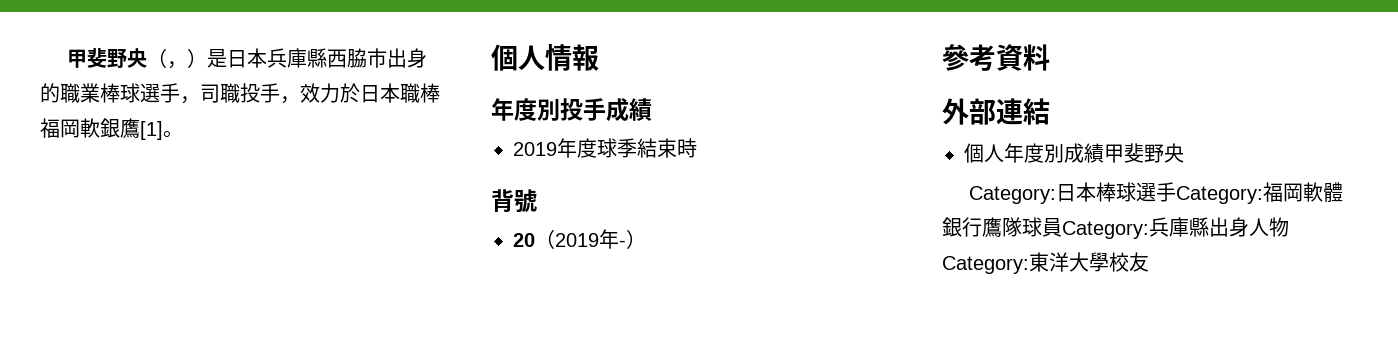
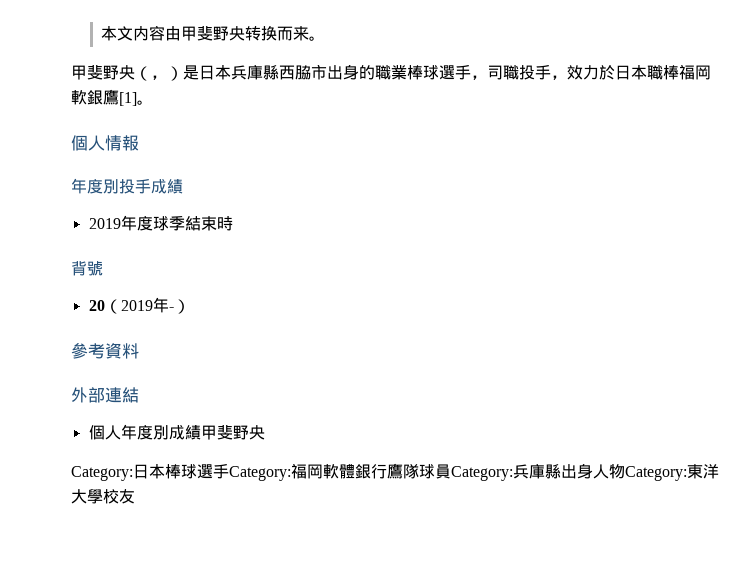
(67, 58) none -> [101,25,326,41] 本文内容由甲斐野央转换而来。 //

